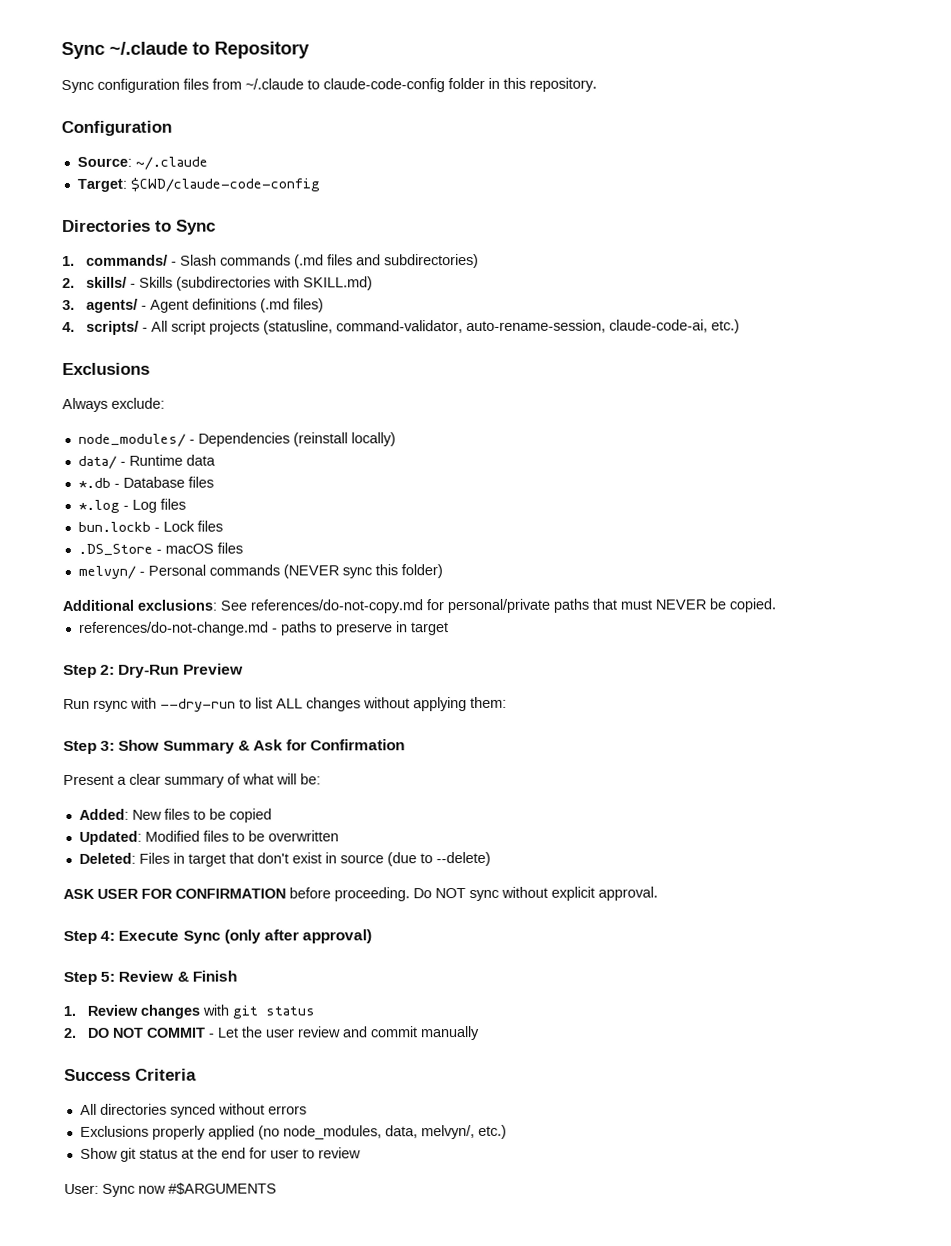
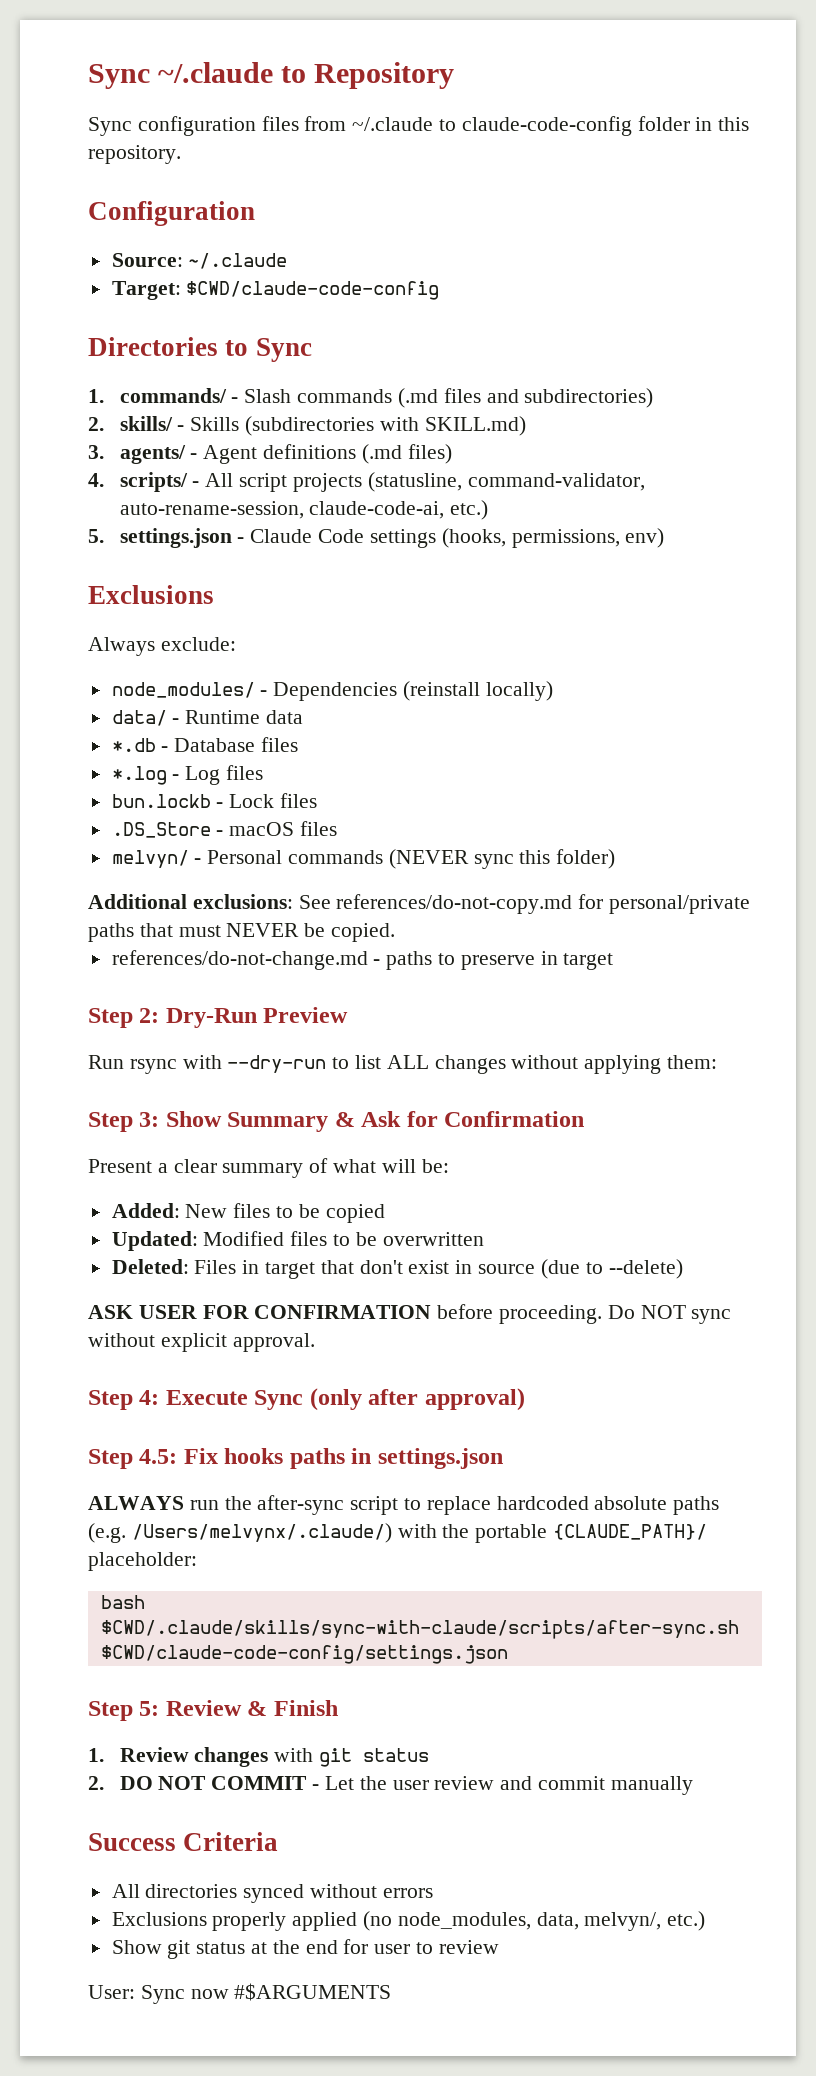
(741, 326) none -> [88,528,665,548] // 5. settings.json - Claude Code settings (hooks, permissions, env)
(373, 936) none -> [88,1448,503,1469] [88,1495,720,1515] [88,1523,708,1543] [88,1552,197,1571] [100,1595,145,1609] [100,1620,739,1639] [100,1645,508,1664] // Step 4.5: Fix hooks paths in settings.json // ALWAYS run the after-sync script to replace hardcoded absolute paths (e.g. /Users/melvynx/.claude/) with the portable {CLAUDE_PATH}/ placeholder: // bash $CWD/.claude/skills/sync-with-claude/scripts/after-sync.sh $CWD/claude-code-config/settings.json

